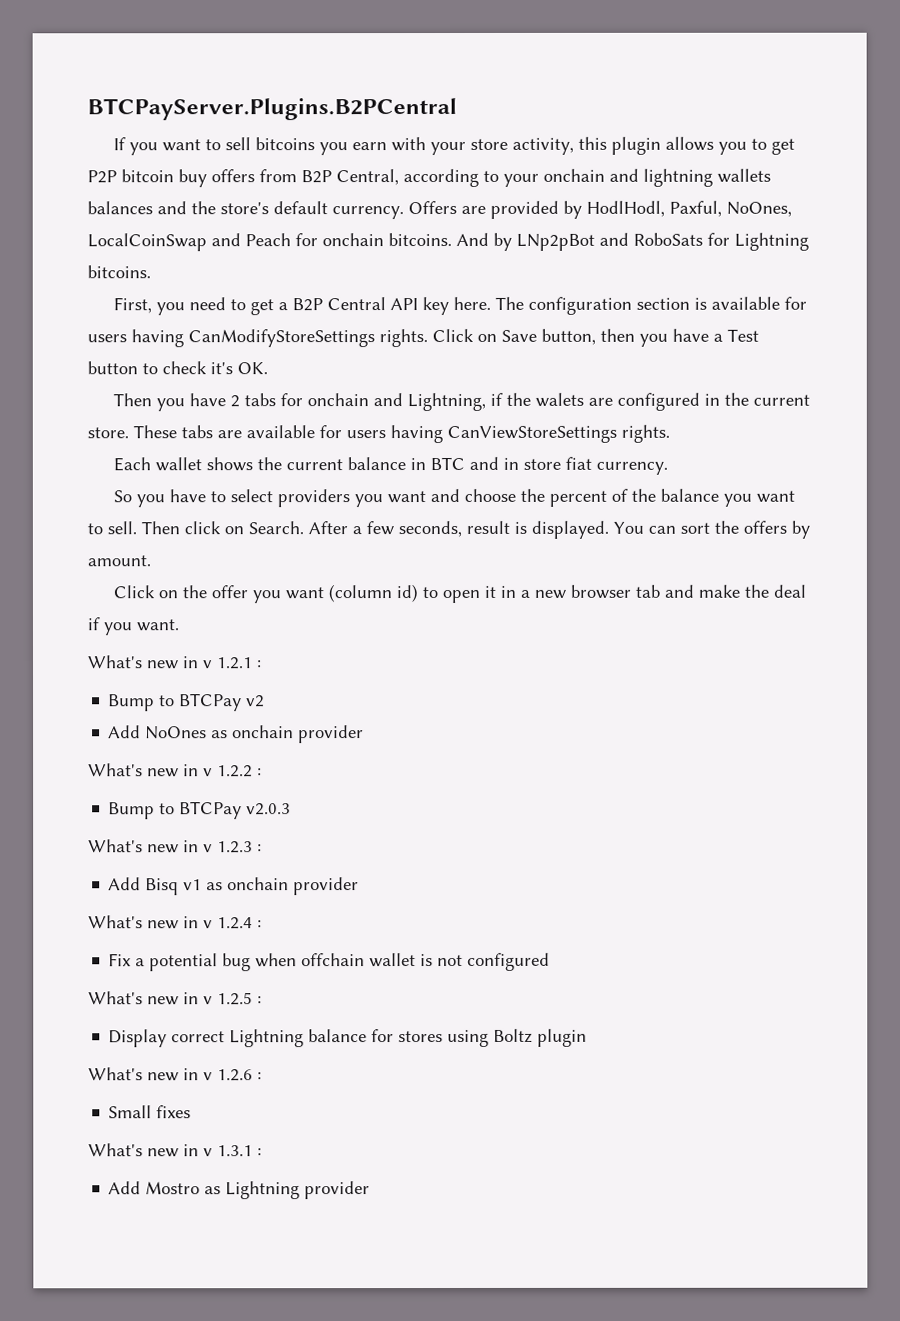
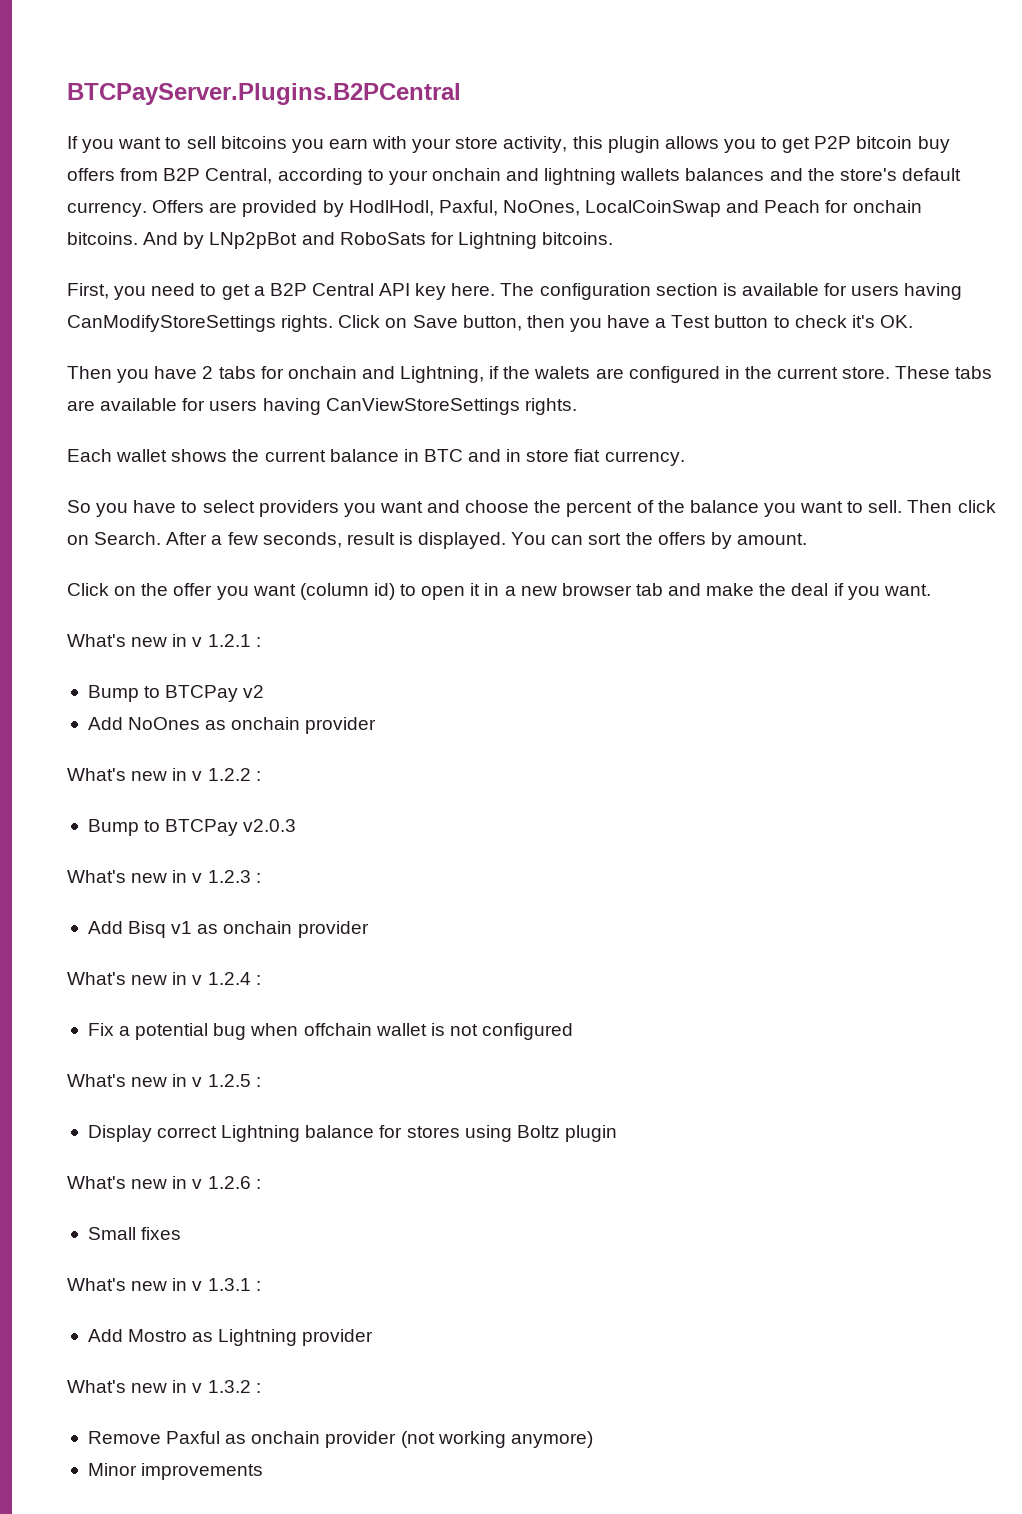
(371, 1190) none -> [67,1380,261,1393] [87,1431,593,1448] [87,1463,264,1480] // What's new in v 1.3.2 : // Remove Paxful as onchain provider (not working anymore) // Minor improvements

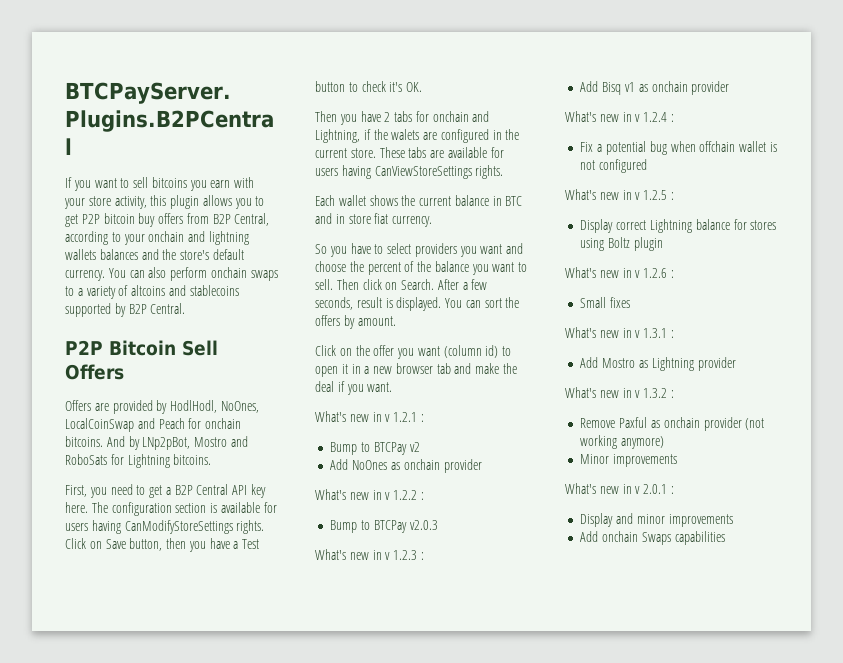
(147, 209) none -> [108,267,278,281] [65,285,239,299] [65,303,186,317] [65,340,218,356] [65,364,124,380] You can also perform onchain swaps to a variety of altcoins and stablecoins supported by B2P Central. // P2P Bitcoin Sell Offers //
[438,200,498,216] Paxful, -> (218, 406) none
[209,232,298,249] LNp2pBot -> [142,437,228,450] LNp2pBot, Mostro
(264, 1471) none -> [565,483,674,494] [580,513,733,527] [580,531,725,545] // What's new in v 2.0.1 : // Display and minor improvements // Add onchain Swaps capabilities

